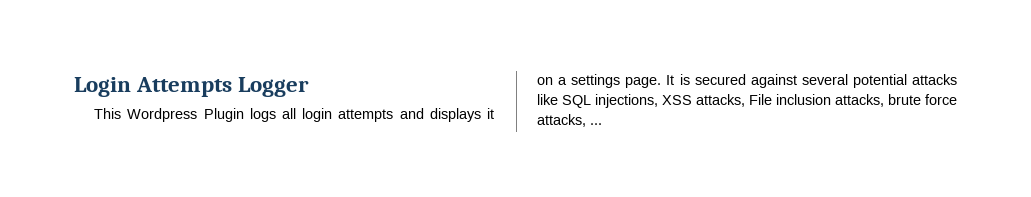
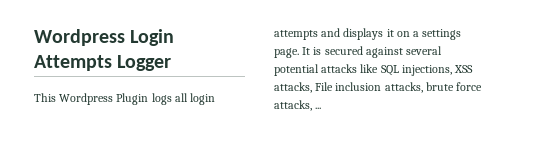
(74, 87) none -> [34,29,125,46] Wordpress

